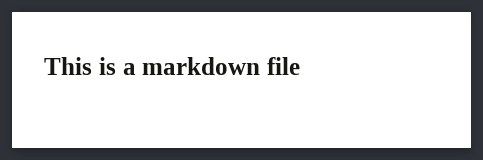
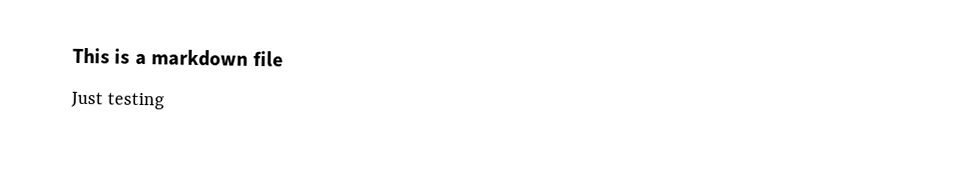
(300, 66) none -> [71,91,165,110] // Just testing

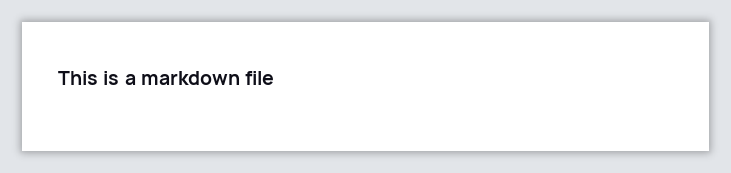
[71,91,165,110] // Just testing -> (275, 78) none

